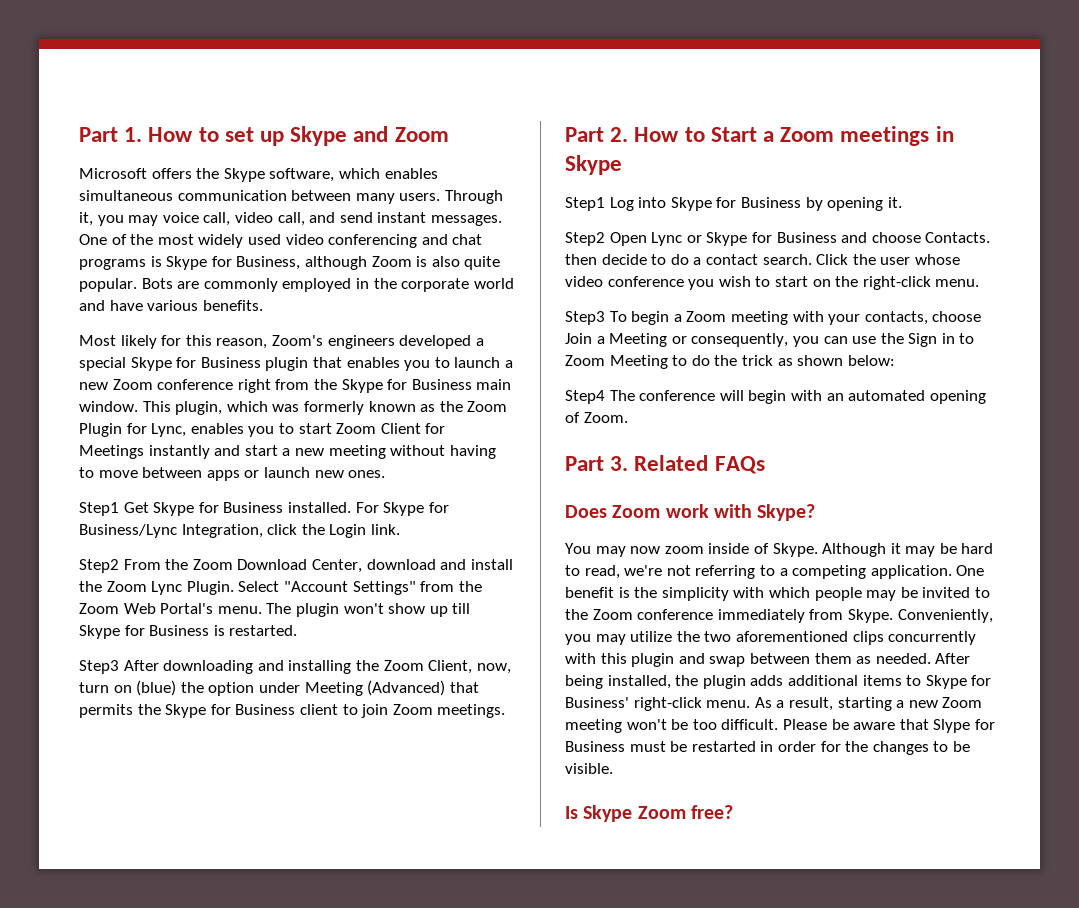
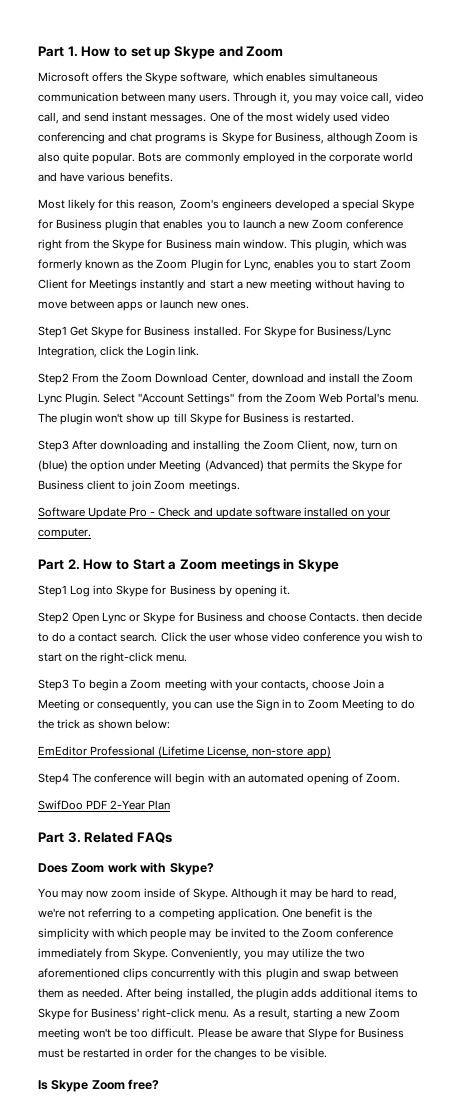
(506, 711) none -> [38,507,391,519] [38,528,91,539] // Software Update Pro - Check and update software installed on your computer.
(895, 360) none -> [38,746,331,758] // EmEditor Professional (Lifetime License, non-store app)
(628, 417) none -> [38,800,171,810] // SwifDoo PDF 2-Year Plan

